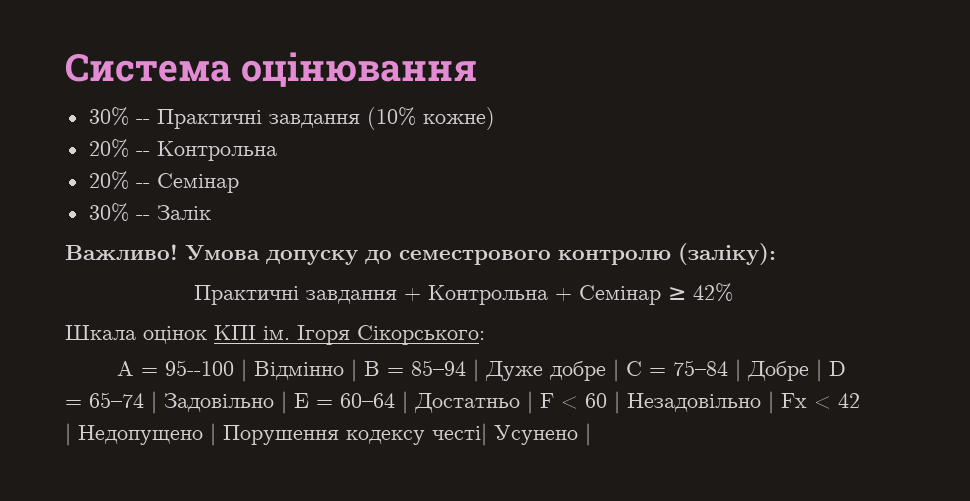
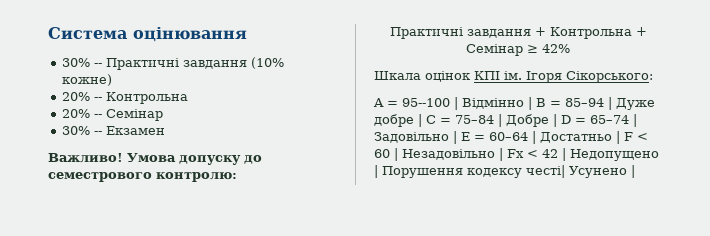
[156,205,211,220] Залік -> [106,126,166,135] Екзамен
[558,243,776,265] контролю (заліку): -> [156,172,237,182] контролю:

